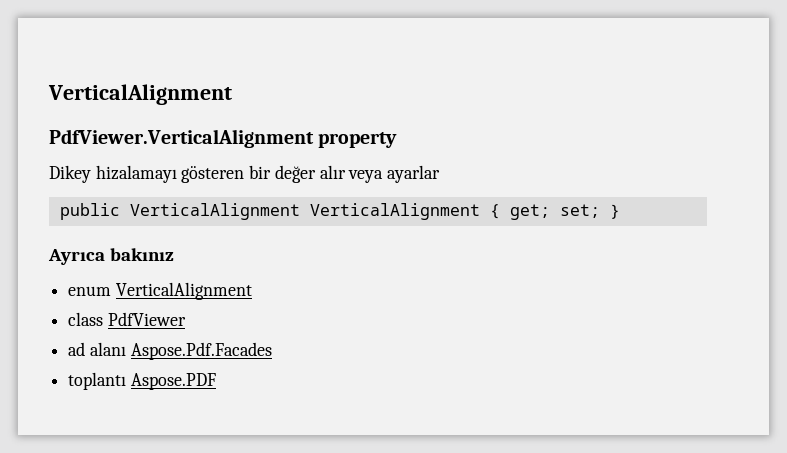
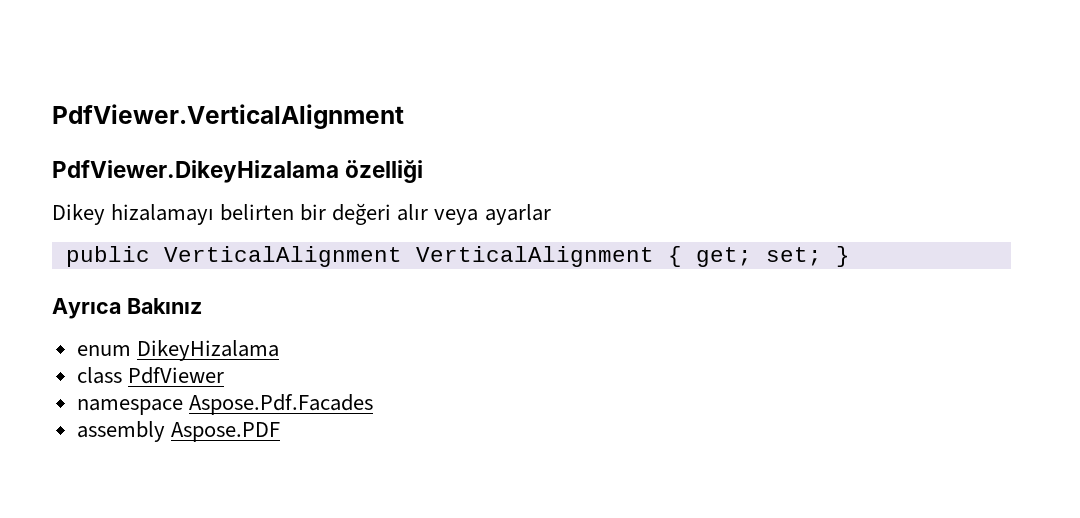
[48,84,232,105] [49,129,398,148] VerticalAlignment // PdfViewer.VerticalAlignment property -> [52,104,404,129] [52,160,424,183] PdfViewer.VerticalAlignment // PdfViewer.DikeyHizalama özelliği
[181,165,316,183] gösteren bir değer -> [220,203,392,225] belirten bir değeri
[109,248,174,261] bakınız -> [126,298,202,314] Bakınız
[115,282,252,300] VerticalAlignment -> [136,340,279,361] DikeyHizalama
[68,342,126,356] ad alanı -> [76,399,183,415] namespace
[68,372,127,390] toplantı -> [76,421,165,442] assembly

